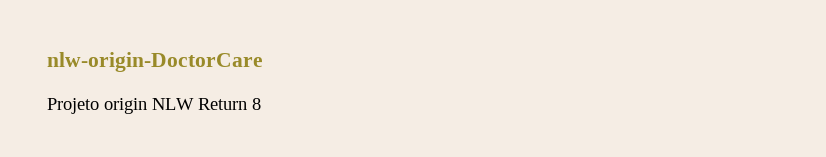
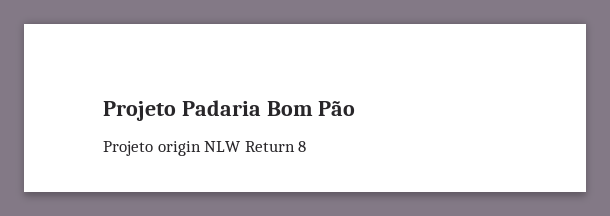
[47,52,263,72] nlw-origin-DoctorCare -> [103,100,356,121] Projeto Padaria Bom Pão

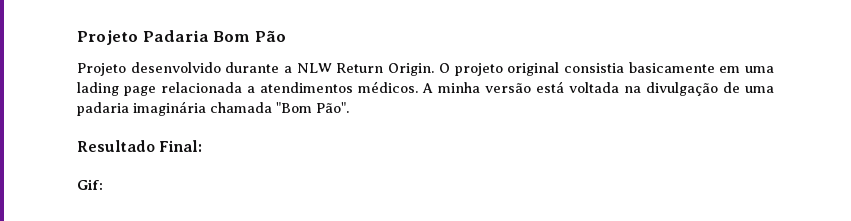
[157,141,307,156] origin NLW Return 8 -> [130,62,774,76] [77,81,774,96] [77,101,349,116] [77,140,203,152] [77,179,103,190] desenvolvido durante a NLW Return Origin. O projeto original consistia basicamente em uma lading page relacionada a atendimentos médicos. A minha versão está voltada na divulgação de uma padaria imaginária chamada "Bom Pão". // Resultado Final: // Gif:

